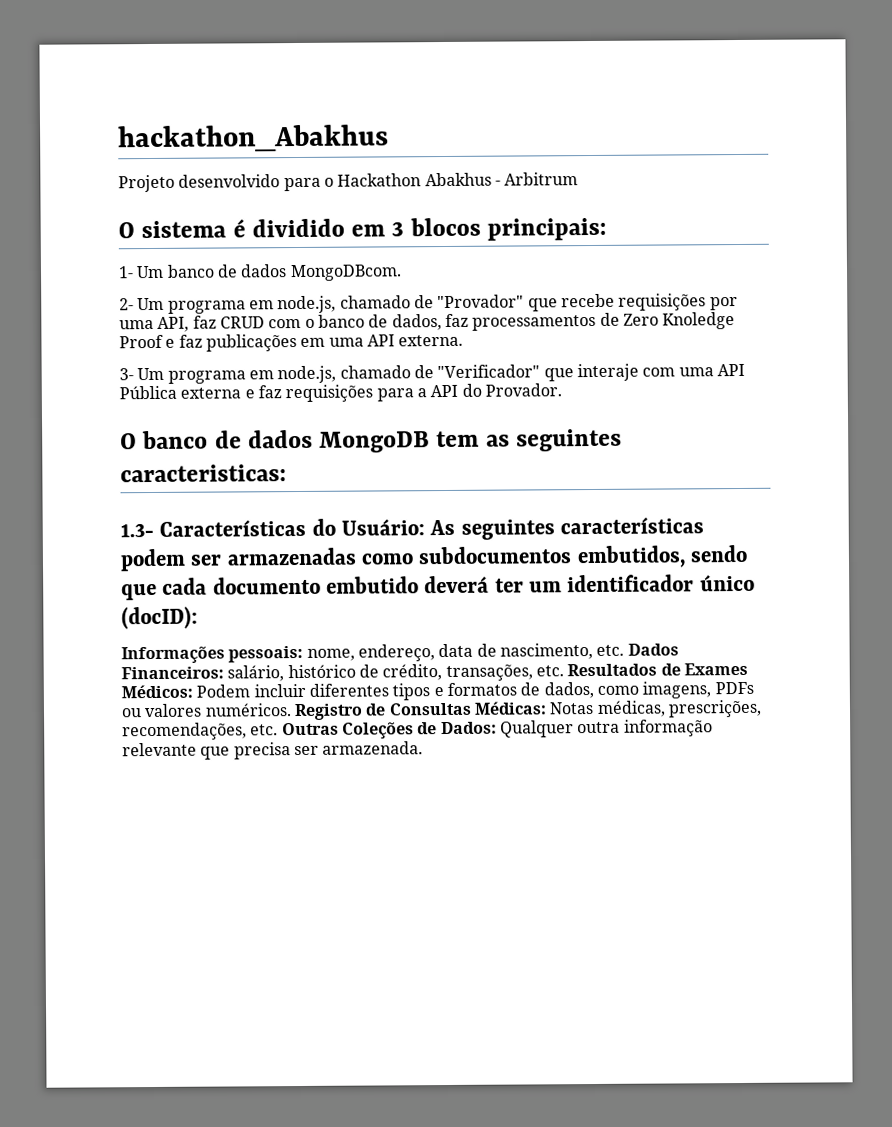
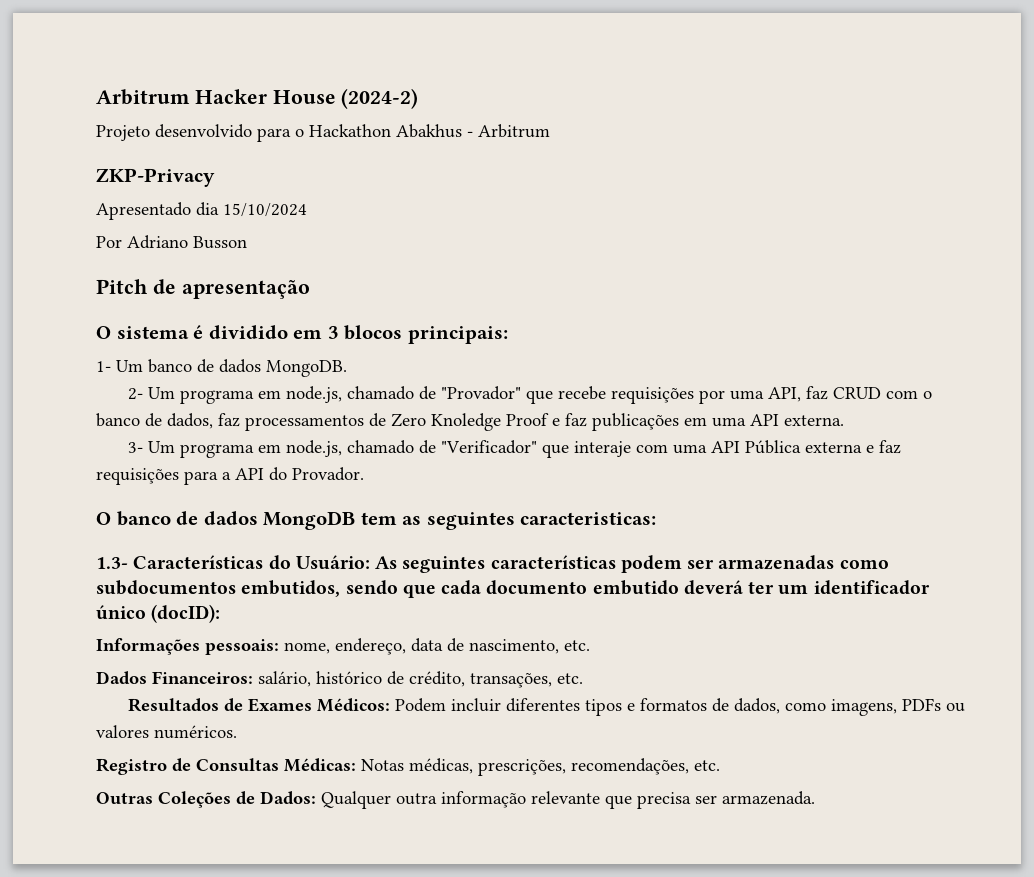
[118,124,389,153] hackathon_Abakhus -> [96,88,419,109] Arbitrum Hacker House (2024-2)
(579, 179) none -> [96,168,215,187] [96,202,307,220] [96,235,247,249] [96,279,310,299] // ZKP-Privacy // Apresentado dia 15/10/2024 // Por Adriano Busson // Pitch de apresentação
[289,264,402,282] MongoDBcom. -> [266,360,347,377] MongoDB.
(625, 650) none -> (590, 645) //
(564, 671) none -> (583, 678) //
(292, 710) none -> (237, 732) //
(279, 730) none -> (720, 765) //

